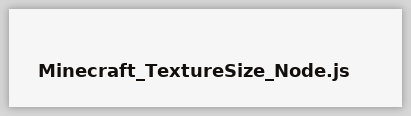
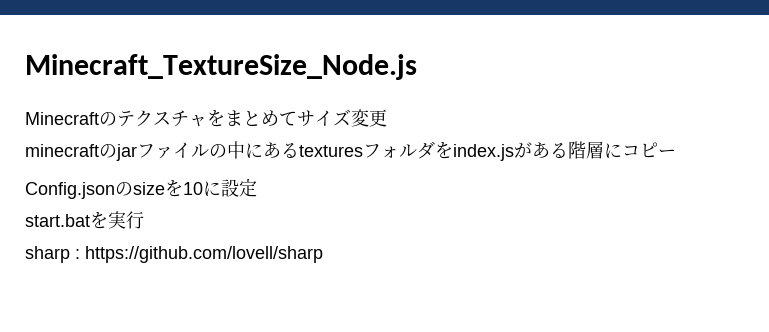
(350, 72) none -> [25,109,387,127] [25,141,676,161] [25,178,257,199] [25,211,144,229] [25,246,323,263] // Minecraftのテクスチャをまとめてサイズ変更 // minecraftのjarファイルの中にあるtexturesフォルダをindex.jsがある階層にコピー // Config.jsonのsizeを10に設定 // start.batを実行 // sharp : https://github.com/lovell/sharp

